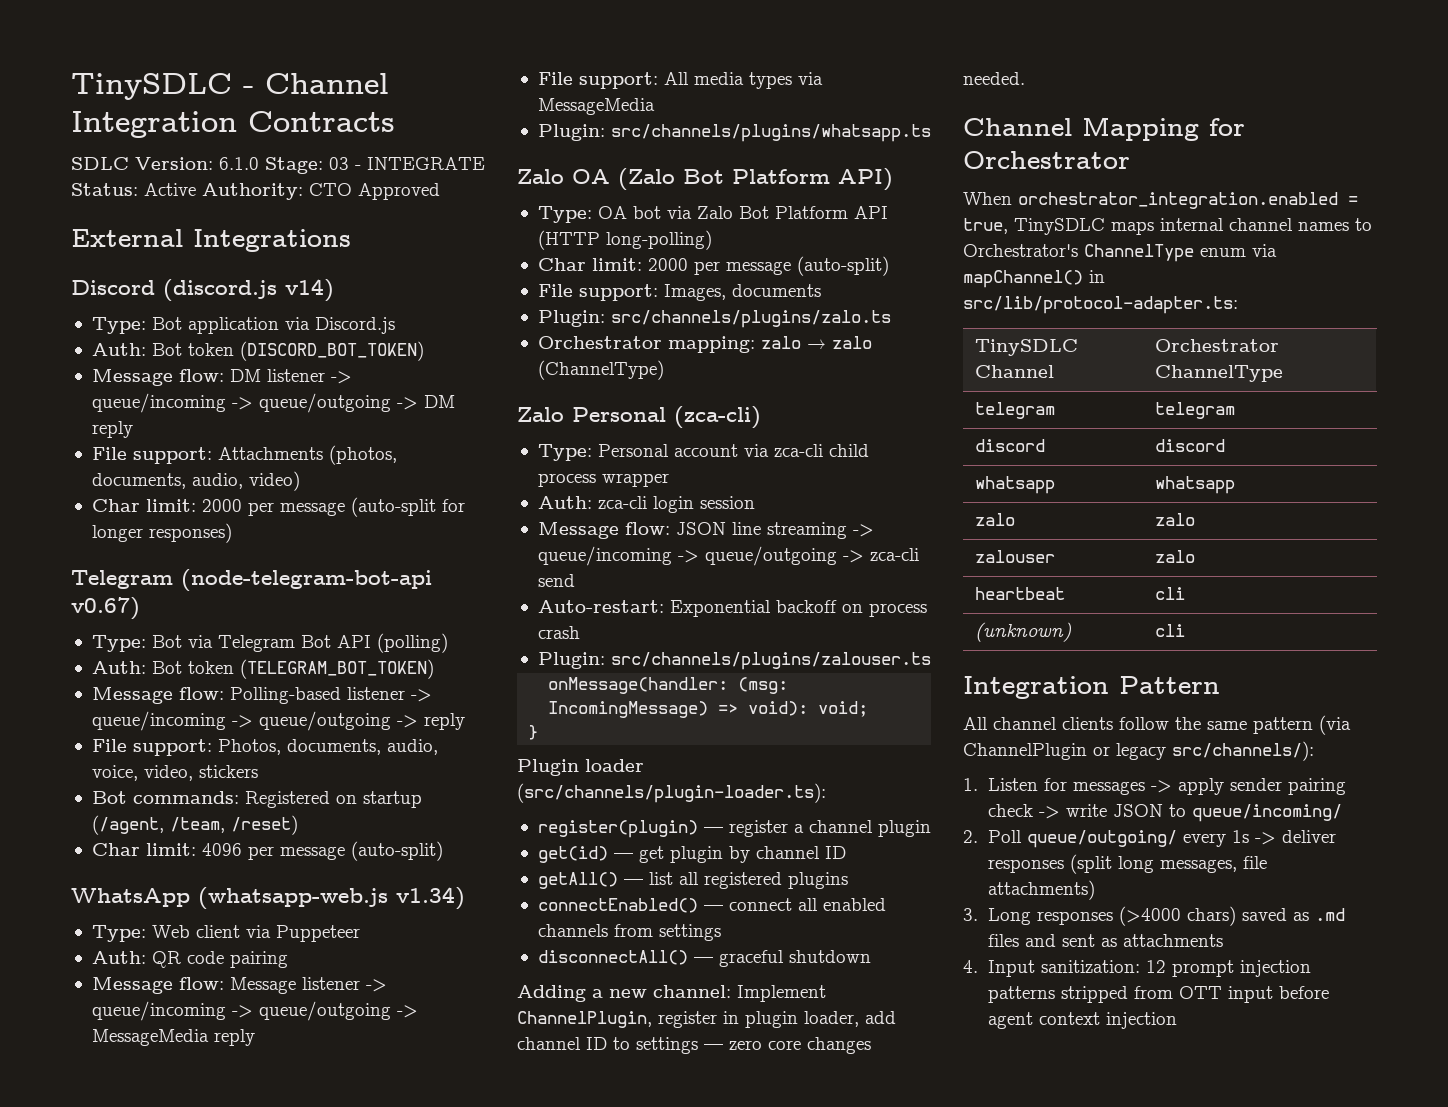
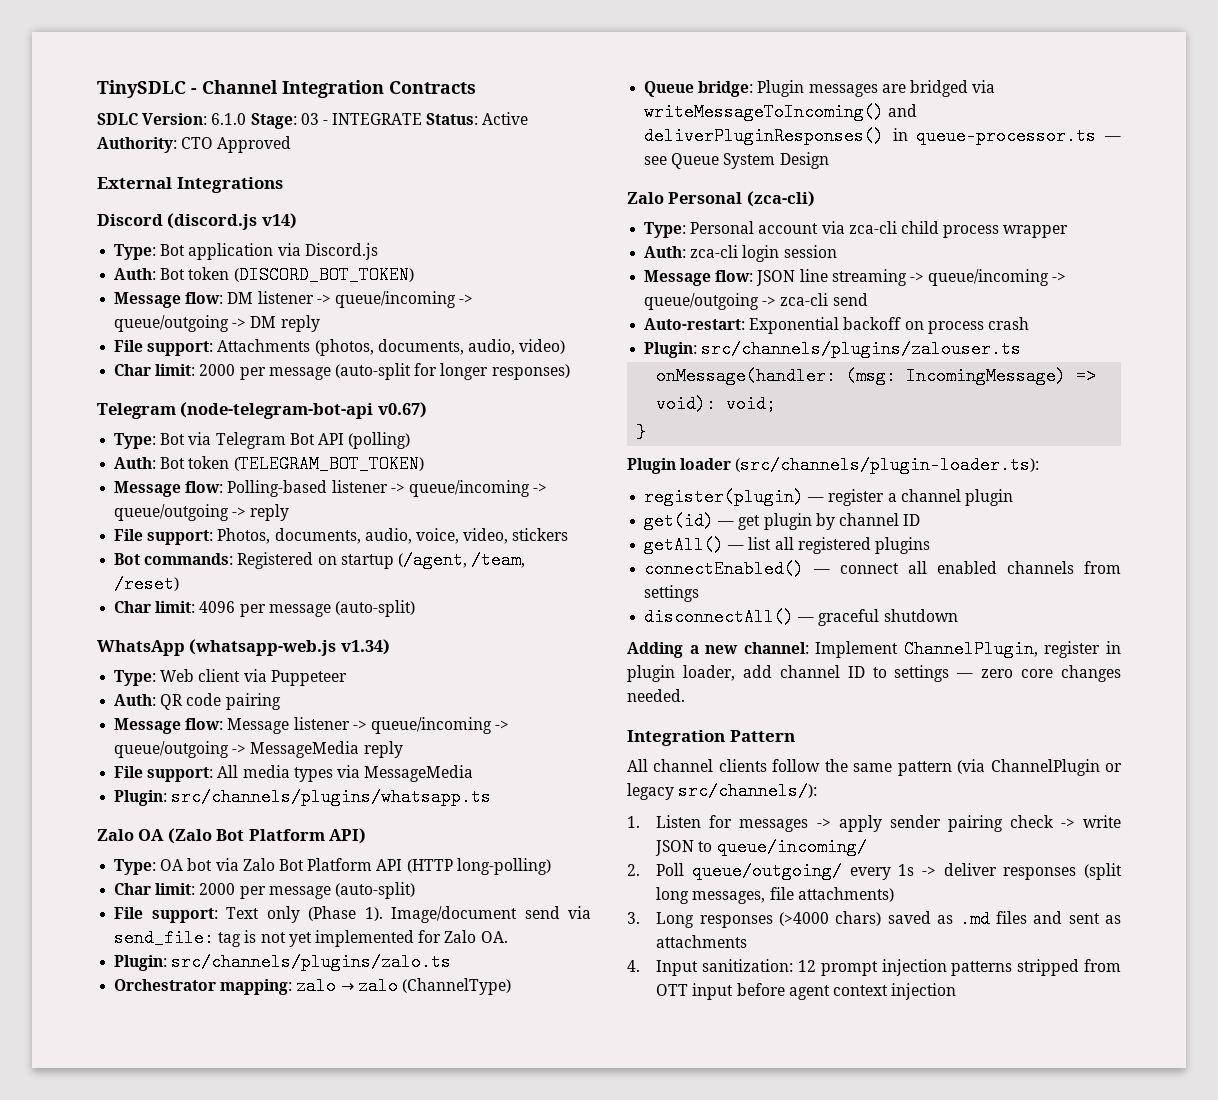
[663,284,821,301] Images, documents -> [226,906,591,923] [114,929,508,947] Text only (Phase 1). Image/document send via send_file: tag is not yet implemented for Zalo OA.
(664, 370) none -> [644,80,996,97] [644,103,918,121] [644,127,1121,145] [644,152,829,169] // Queue bridge: Plugin messages are bridged via writeMessageToIncoming() and deliverPluginResponses() in queue-processor.ts — see Queue System Design
[963,117,1245,141] [963,151,1130,169] [963,192,1358,209] [963,218,1372,235] [963,244,1277,262] [963,270,1105,288] [963,296,1238,314] [975,339,1079,356] [975,365,1055,378] [1155,339,1280,352] [1155,365,1284,382] [975,402,1056,419] [1155,402,1236,419] [975,439,1046,452] [1155,439,1226,452] [975,476,1056,494] [1155,476,1236,494] [975,513,1016,526] [1155,513,1196,526] [975,550,1056,563] [1155,550,1196,563] [975,587,1066,600] [1155,587,1186,600] [975,622,1073,642] [1155,624,1186,637] // Channel Mapping for Orchestrator // When orchestrator_integration.enabled = true, TinySDLC maps internal channel names to Orchestrator's ChannelType enum via mapChannel() in src/lib/protocol-adapter.ts: // TinySDLC Channel | Orchestrator ChannelType // telegram | telegram // discord | discord // whatsapp | whatsapp // zalo | zalo // zalouser | zalo // heartbeat | cli // (unknown) | cli -> (685, 695) none

